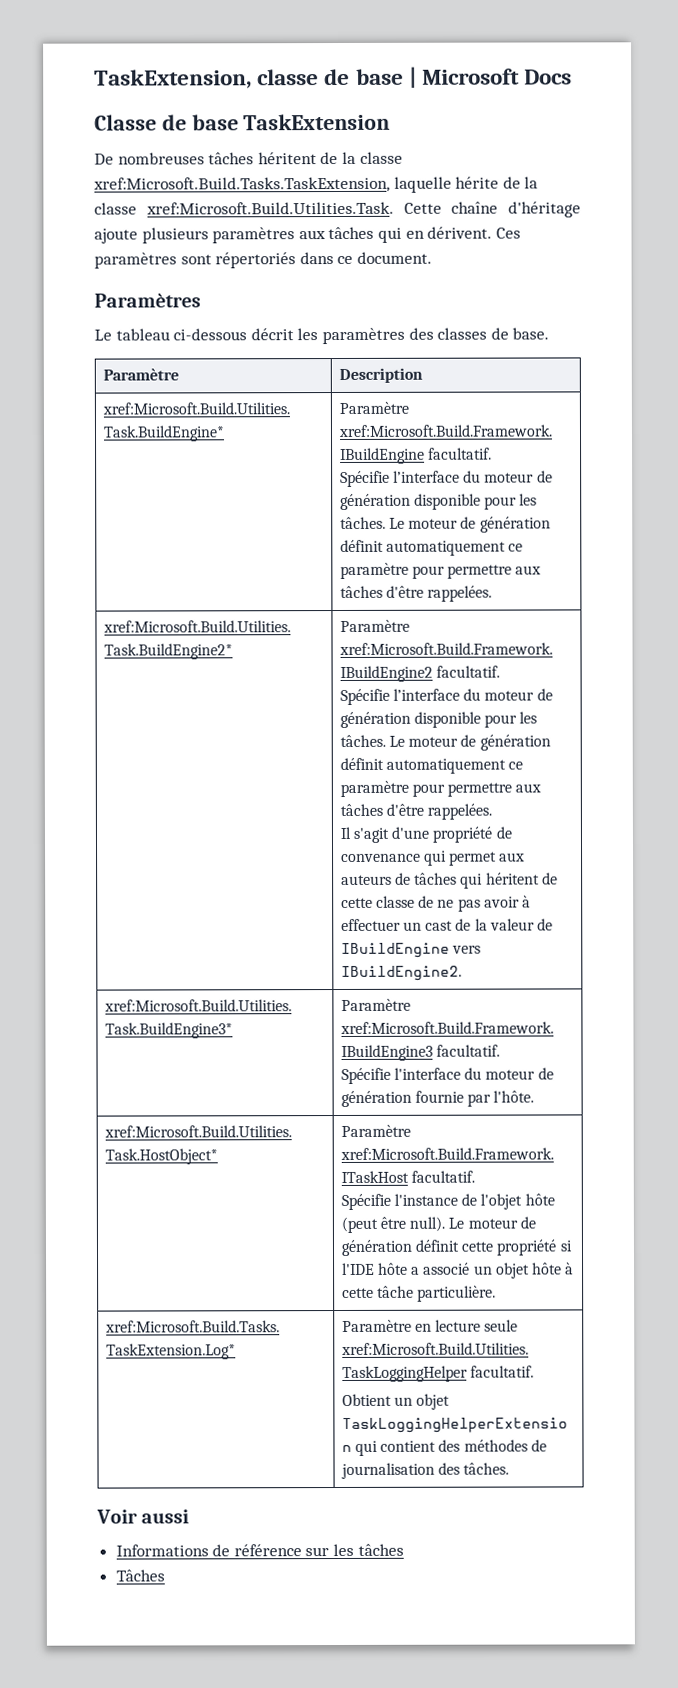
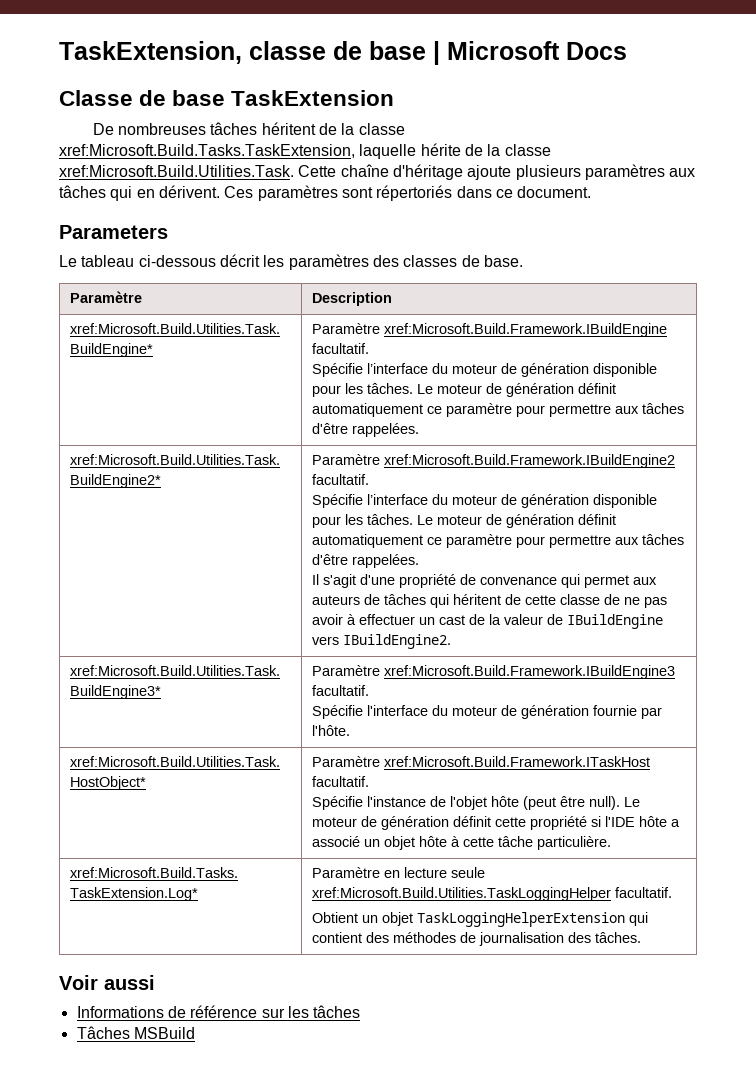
[94,293,201,308] Paramètres -> [59,225,168,239] Parameters
(165, 1575) none -> [133,1027,195,1039] MSBuild

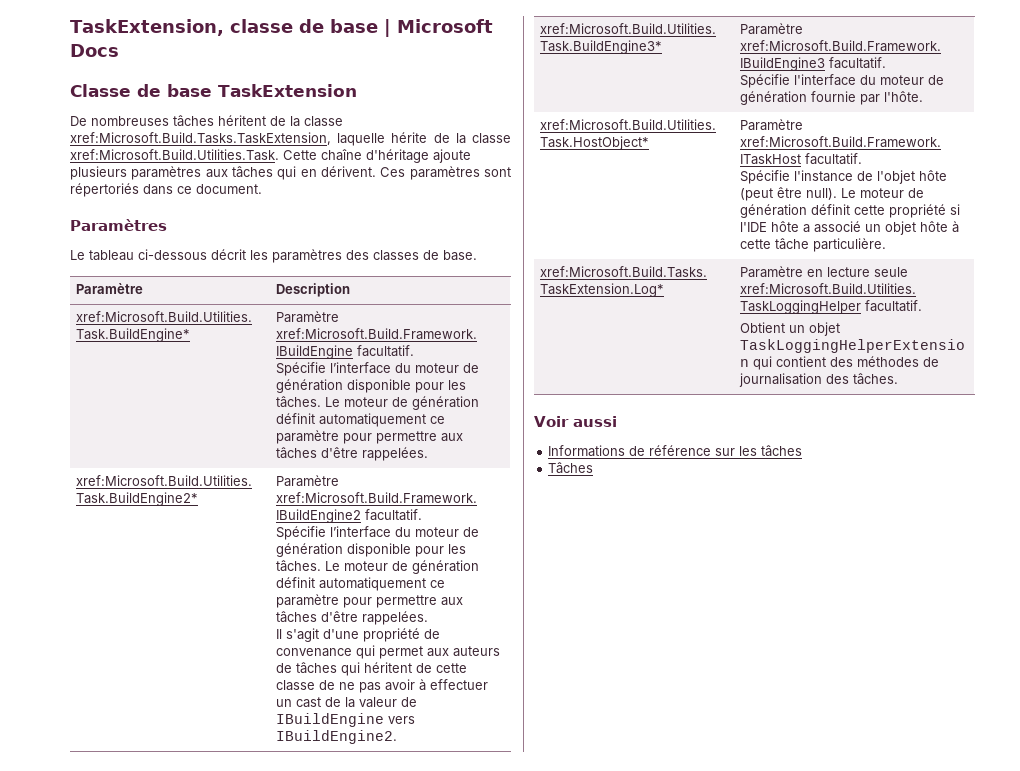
[59,225,168,239] Parameters -> [70,219,167,231] Paramètres
[133,1027,195,1039] MSBuild -> (594, 468) none

